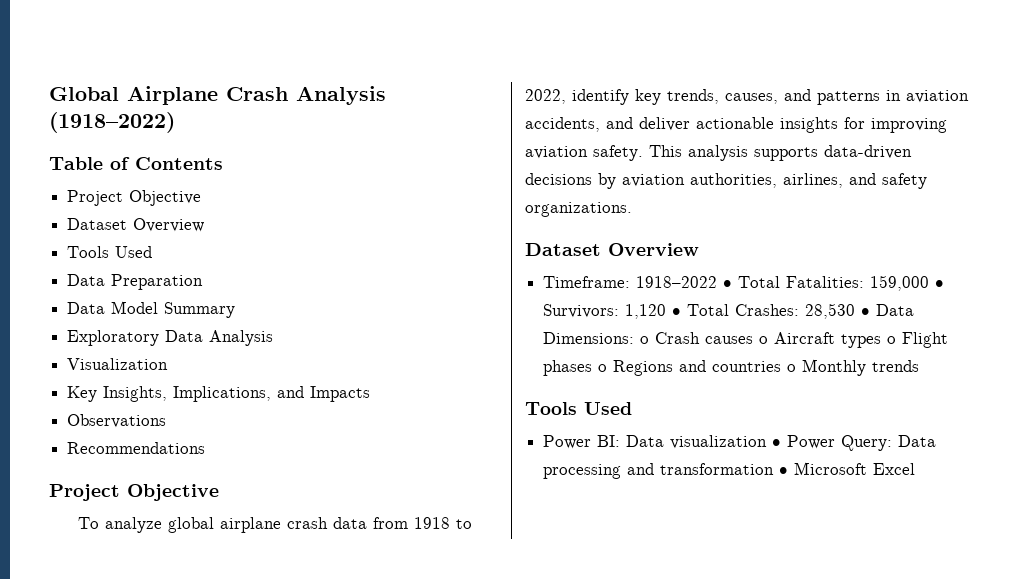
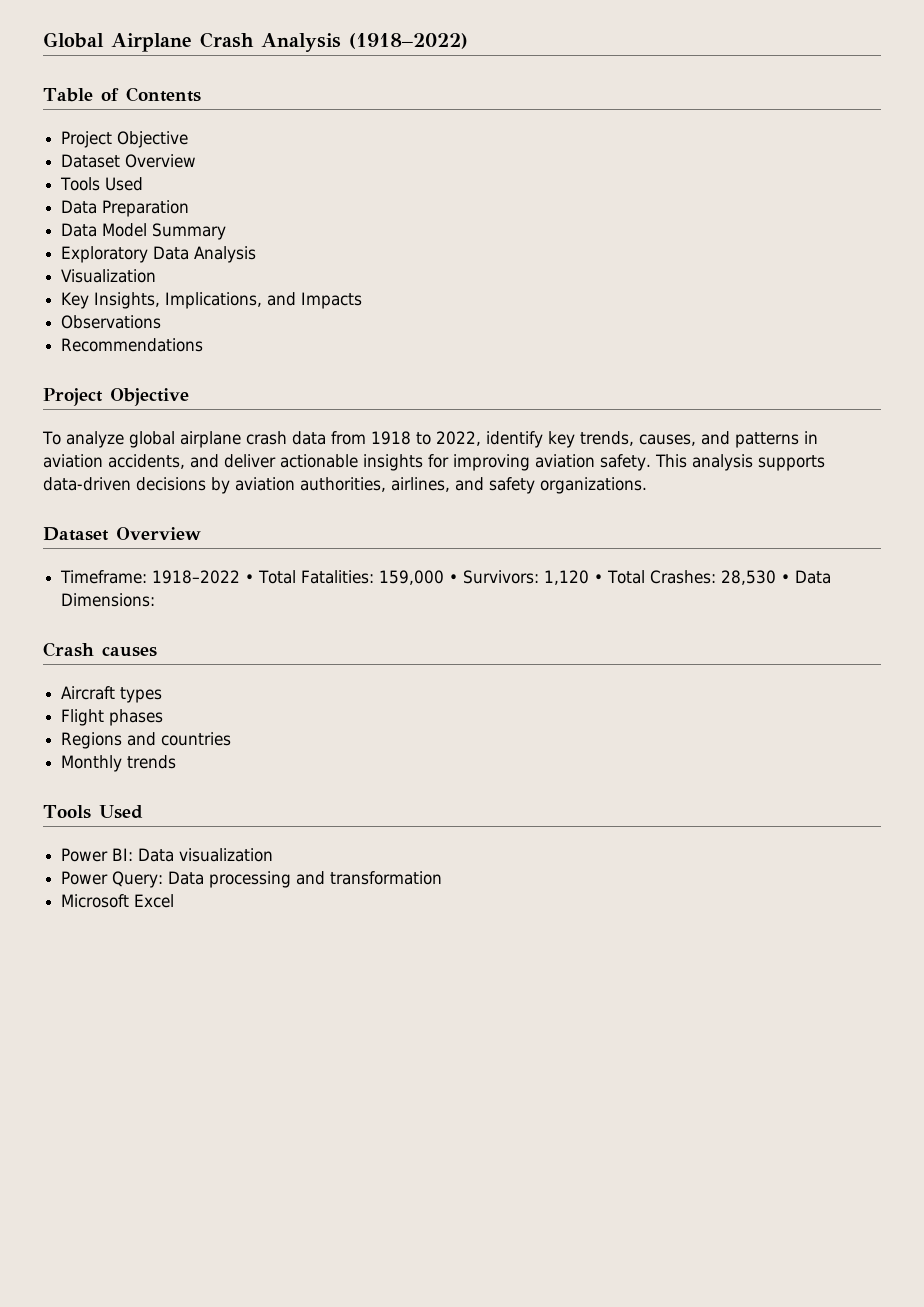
[640,336,650,344] o -> (156, 600) //
[759,336,769,344] o -> (157, 651) //
[887,336,897,344] o -> (163, 695) //
[598,364,608,372] o -> (164, 717) //
[787,364,797,372] o -> (232, 739) //
[772,439,782,447] • -> (274, 855) //
[779,467,789,475] • -> (443, 878) //

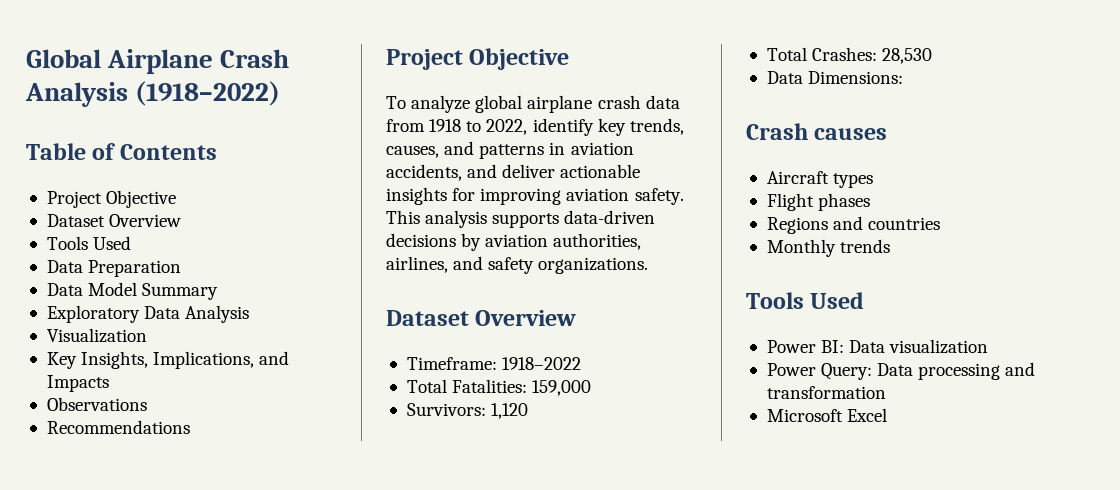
[245,574,255,583] • -> (582, 363) //
[449,574,459,583] • -> (592, 388) //
[594,574,604,583] • -> (529, 411) //
[781,574,791,583] • -> (933, 56) //

